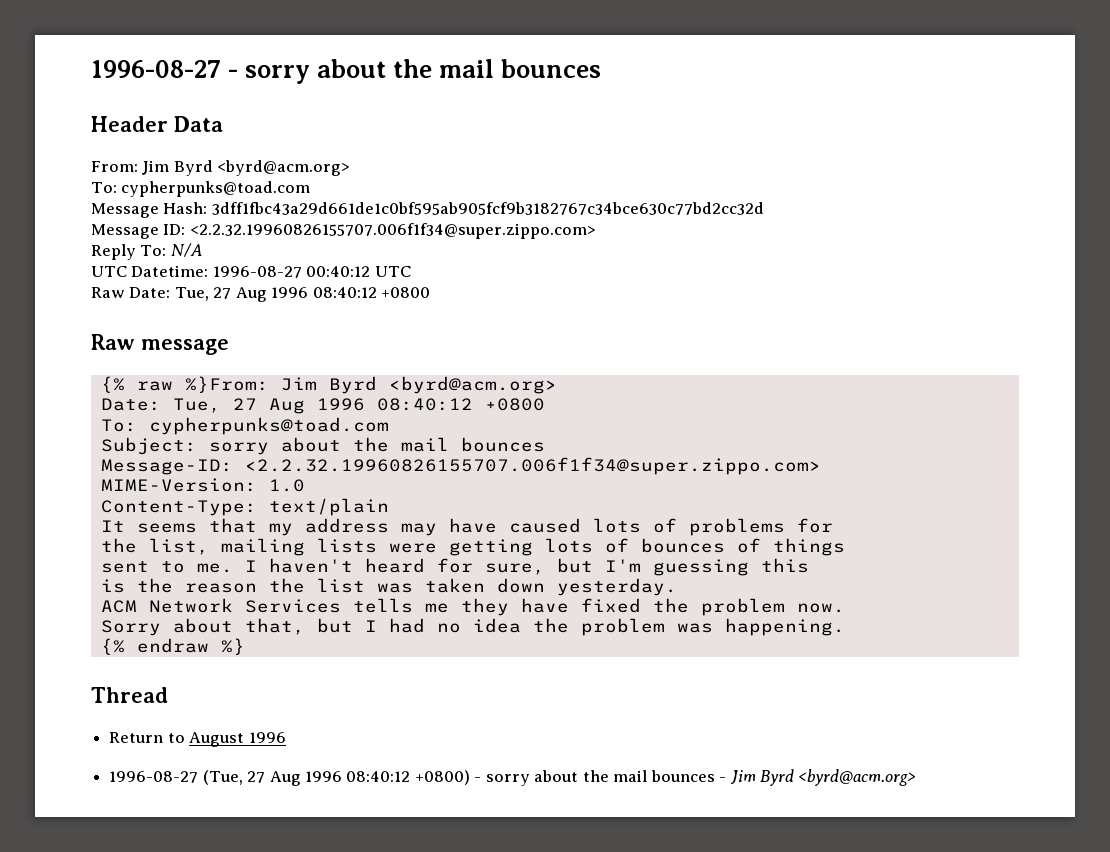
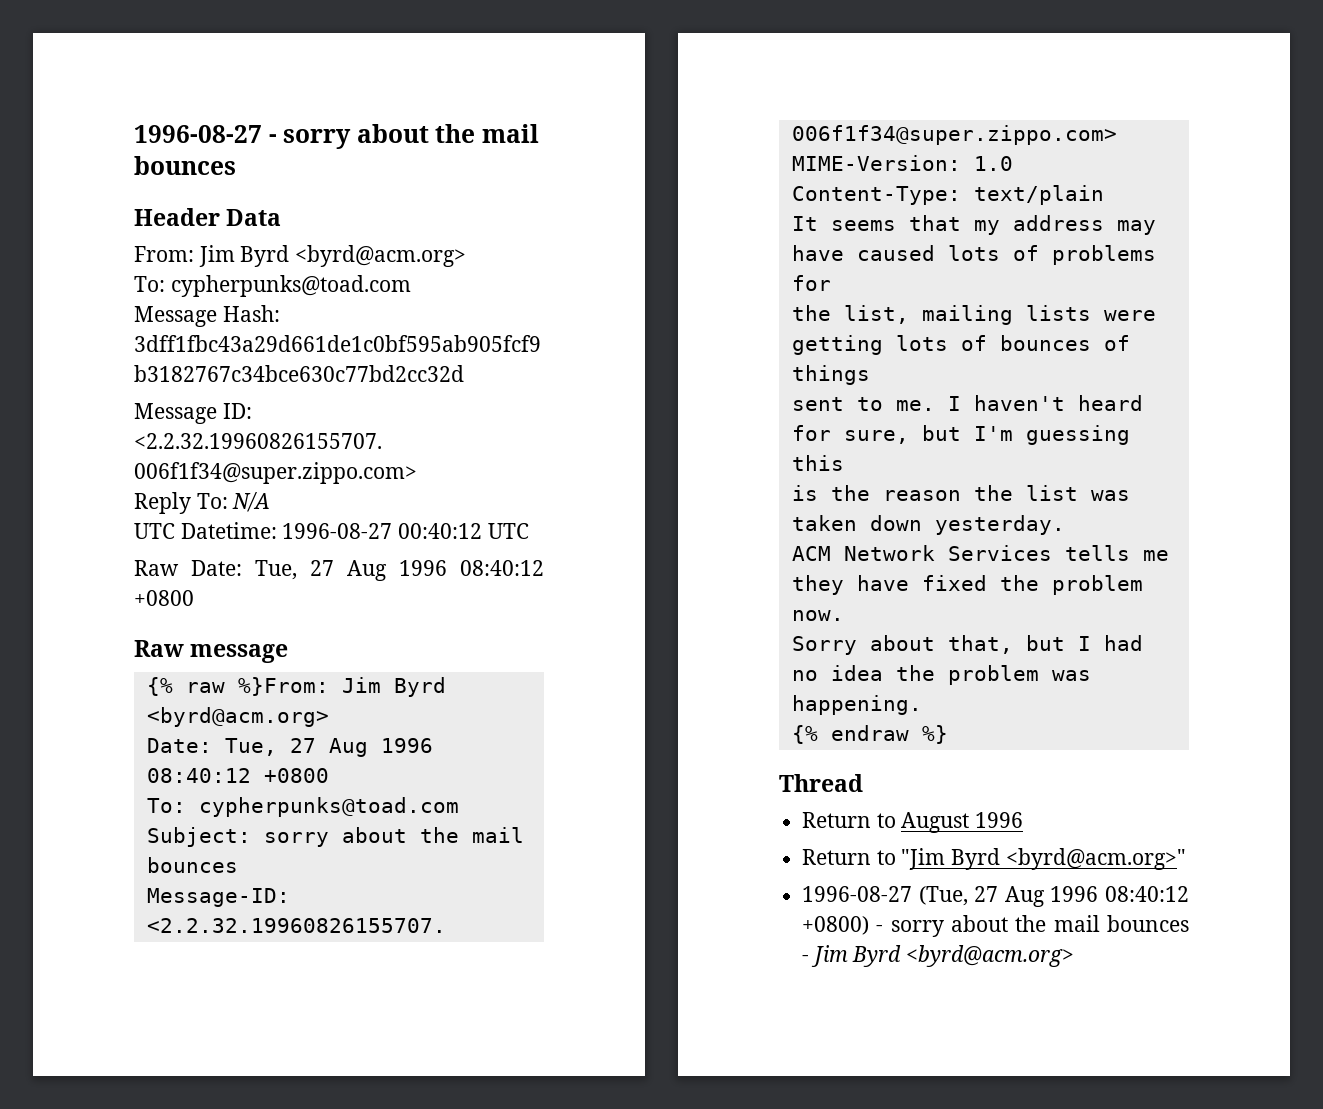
(286, 737) none -> [802,848,1186,870] // Return to "Jim Byrd <byrd@acm.org>"

